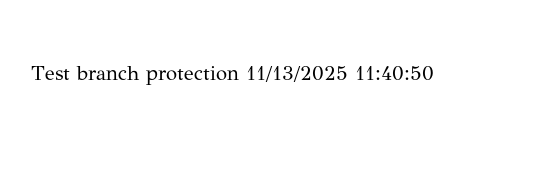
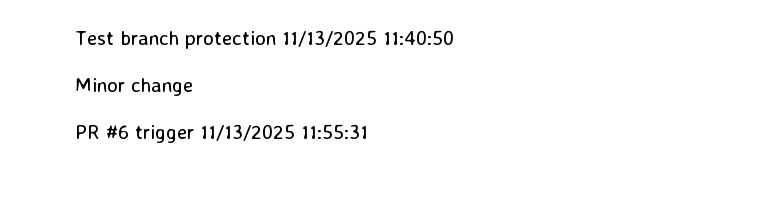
(434, 73) none -> [75,78,193,96] [75,124,368,143] // Minor change // PR #6 trigger 11/13/2025 11:55:31

